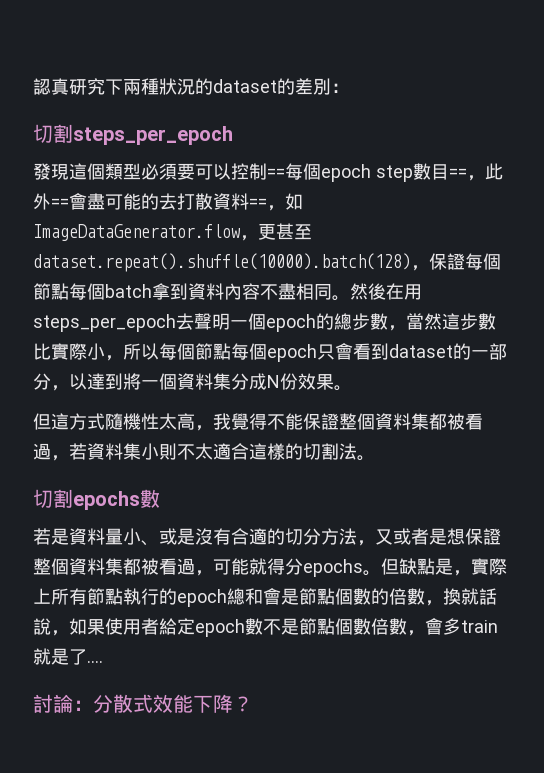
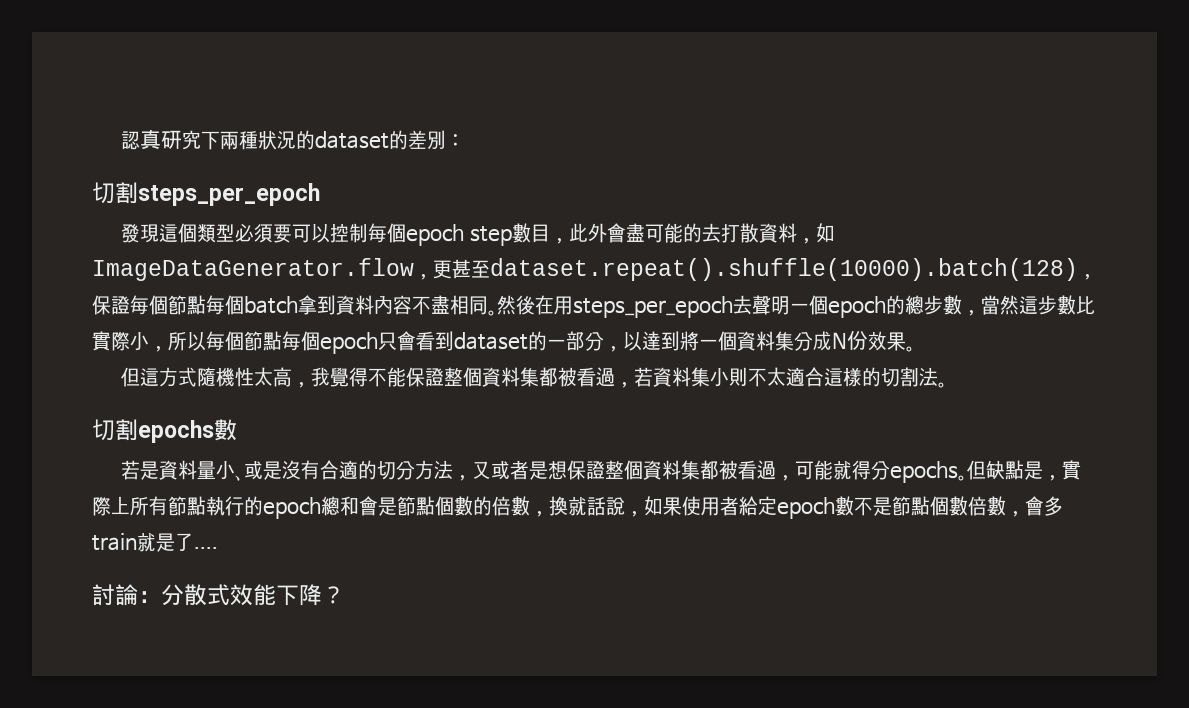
[267,168,285,178] == -> (369, 233) none
[448,163,503,181] [33,193,69,210] ==，此外== -> [549,223,607,244] ，此外
[249,198,267,208] == -> (797, 233) none

